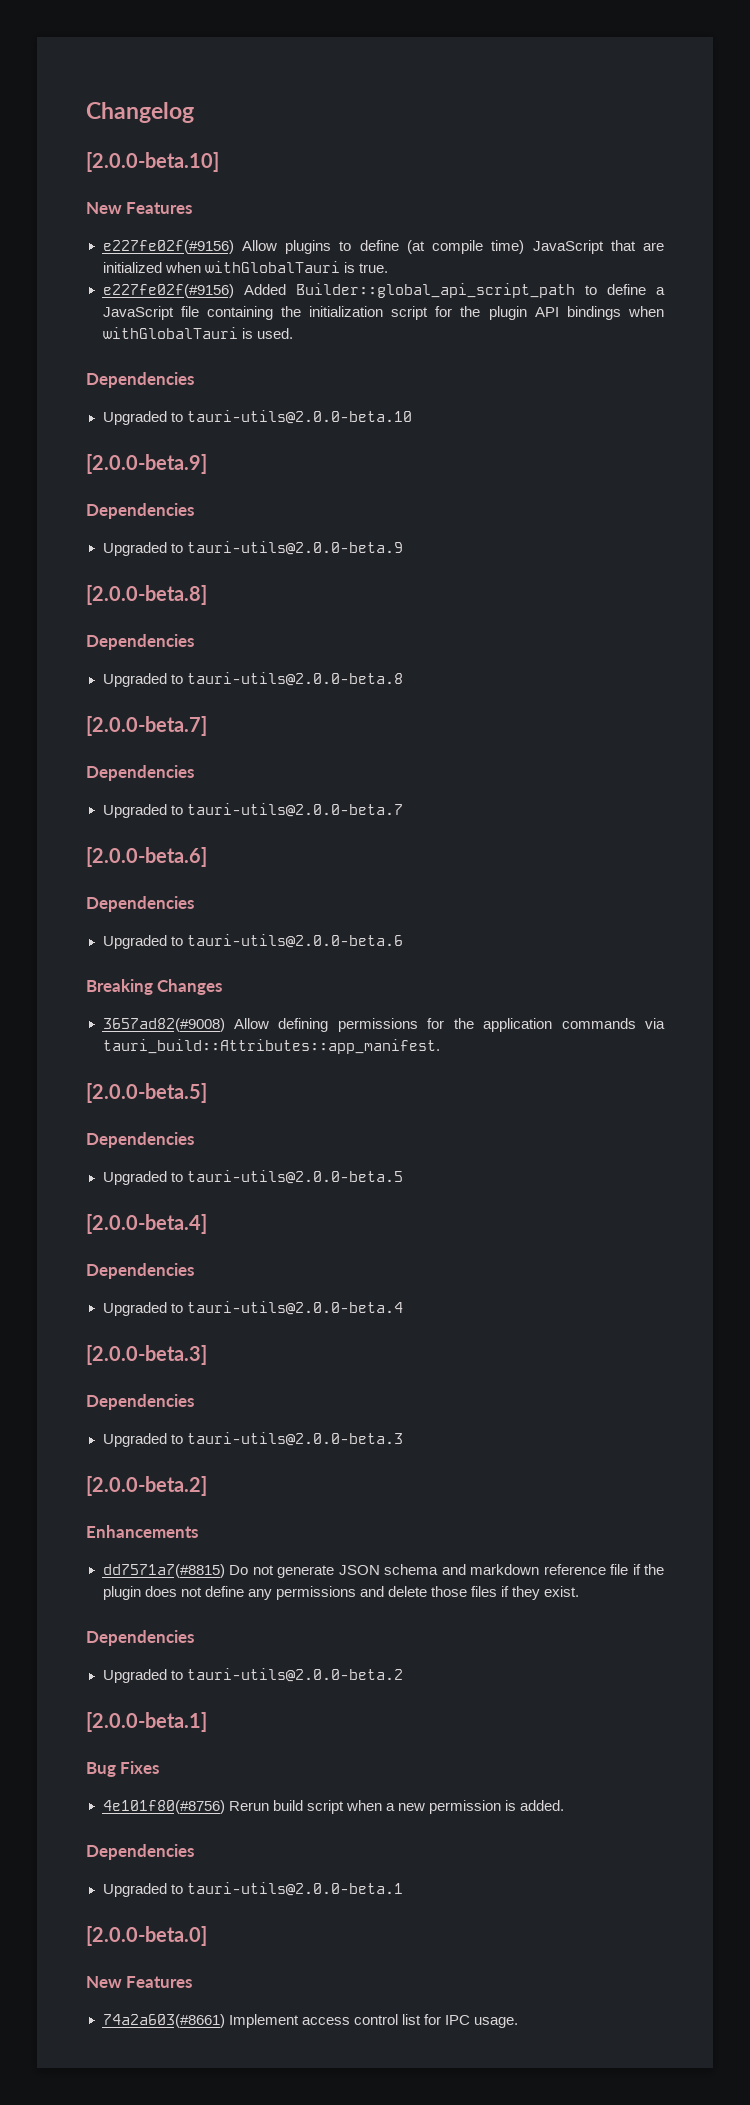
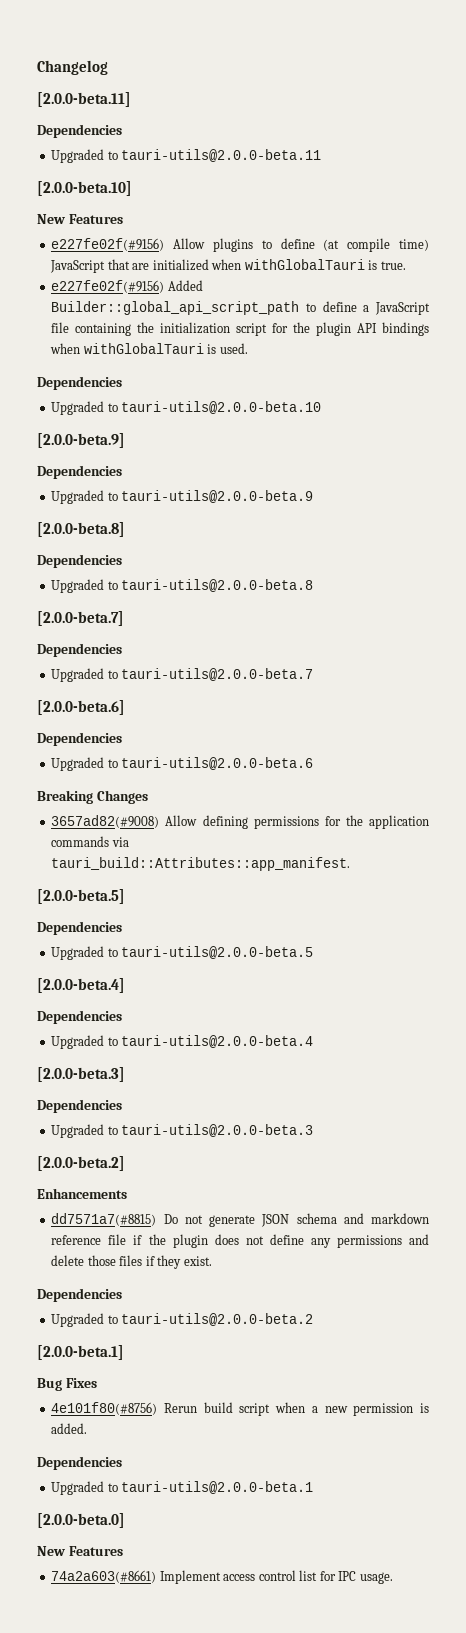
(194, 112) none -> [37,92,131,107] [37,124,122,138] [51,149,322,163] // [2.0.0-beta.11] // Dependencies // Upgraded to tauri-utils@2.0.0-beta.11

